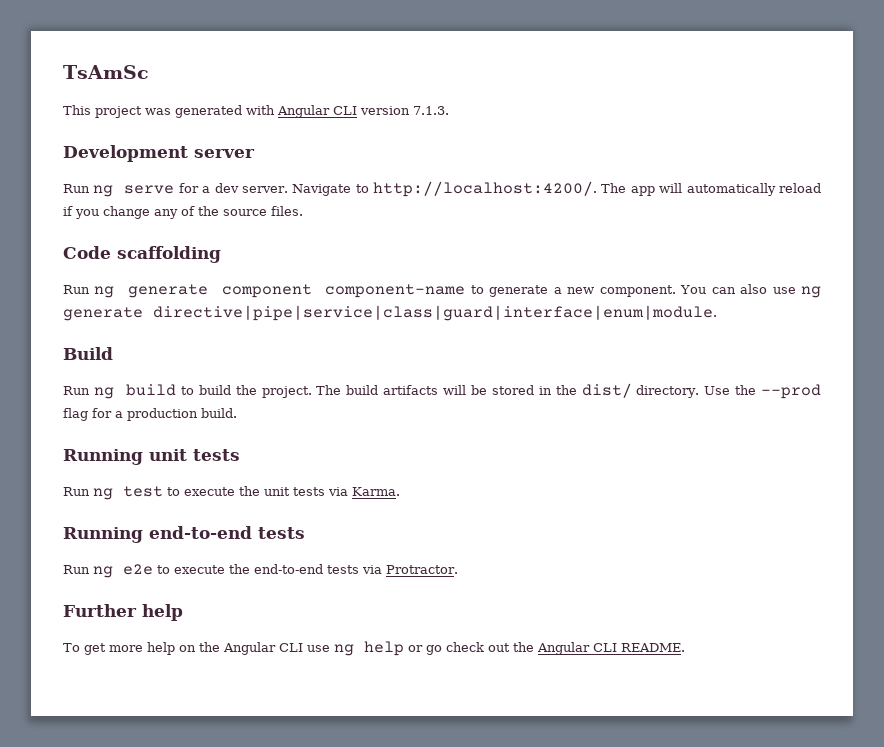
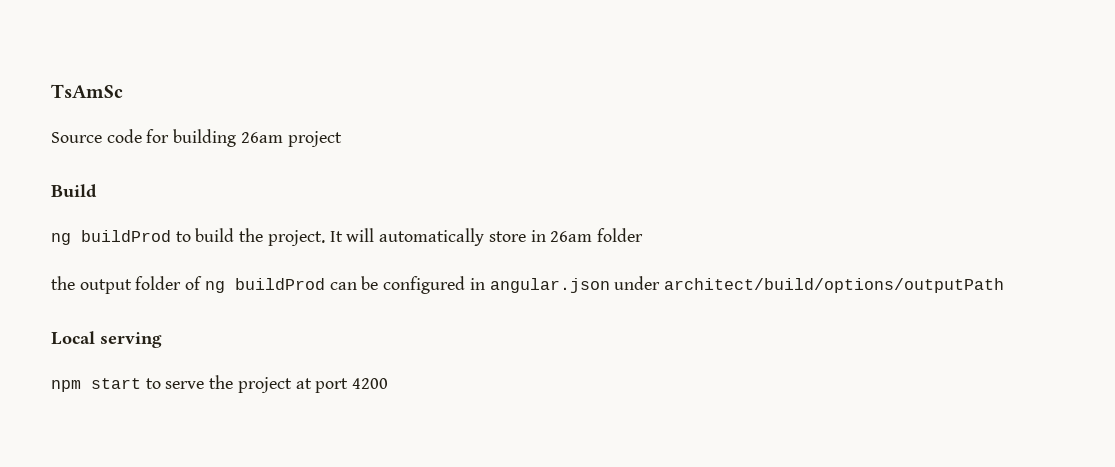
[63,105,449,118] [63,145,255,162] [63,181,821,197] [63,206,303,219] [63,246,221,263] [63,284,822,298] [63,305,717,321] [63,347,113,360] [63,383,822,399] [63,408,237,421] [63,449,240,465] [63,486,400,500] [63,526,305,543] [63,564,458,578] [63,604,183,621] [63,641,685,656] This project was generated with Angular CLI version 7.1.3. // Development server // Run ng serve for a dev server. Navigate to http://localhost:4200/. The app will automatically reload if you change any of the source files. // Code scaffolding // Run ng generate component component-name to generate a new component. You can also use ng generate directive|pipe|service|class|guard|interface|enum|module. // Build // Run ng build to build the project. The build artifacts will be stored in the dist/ directory. Use the --prod flag for a production build. // Running unit tests // Run ng test to execute the unit tests via Karma. // Running end-to-end tests // Run ng e2e to execute the end-to-end tests via Protractor. // Further help // To get more help on the Angular CLI use ng help or go check out the Angular CLI README. -> [51,129,342,147] [51,184,97,198] [51,228,643,246] [51,276,1004,294] [51,331,162,348] [51,375,389,393] Source code for building 26am project // Build // ng buildProd to build the project. It will automatically store in 26am folder // the output folder of ng buildProd can be configured in angular.json under architect/build/options/outputPath // Local serving // npm start to serve the project at port 4200

